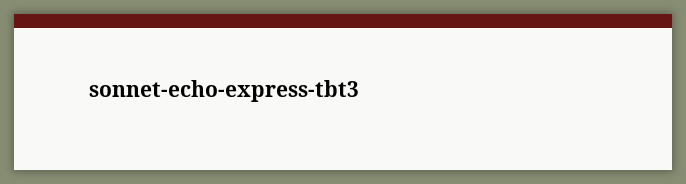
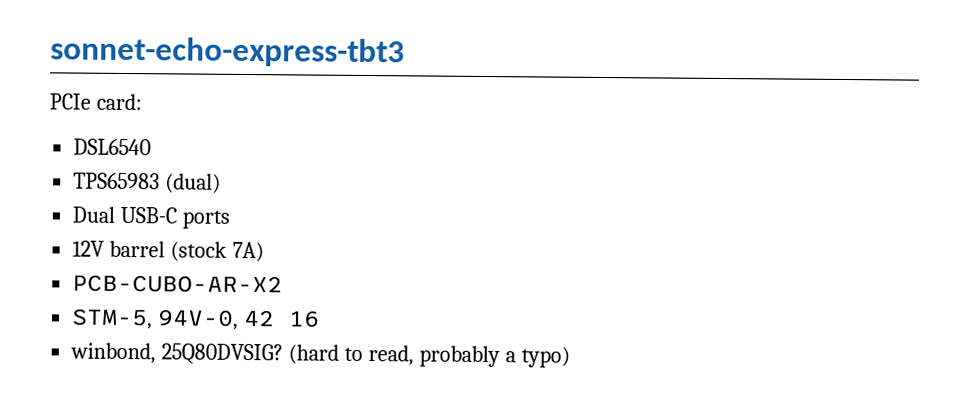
(359, 91) none -> [49,93,142,111] [73,138,152,156] [73,172,222,194] [72,206,231,229] [72,240,265,263] [72,274,284,294] [71,308,321,330] [70,342,570,368] // PCIe card: // DSL6540 // TPS65983 (dual) // Dual USB-C ports // 12V barrel (stock 7A) // PCB-CUBO-AR-X2 // STM-5, 94V-0, 42 16 // winbond, 25Q80DVSIG? (hard to read, probably a typo)

